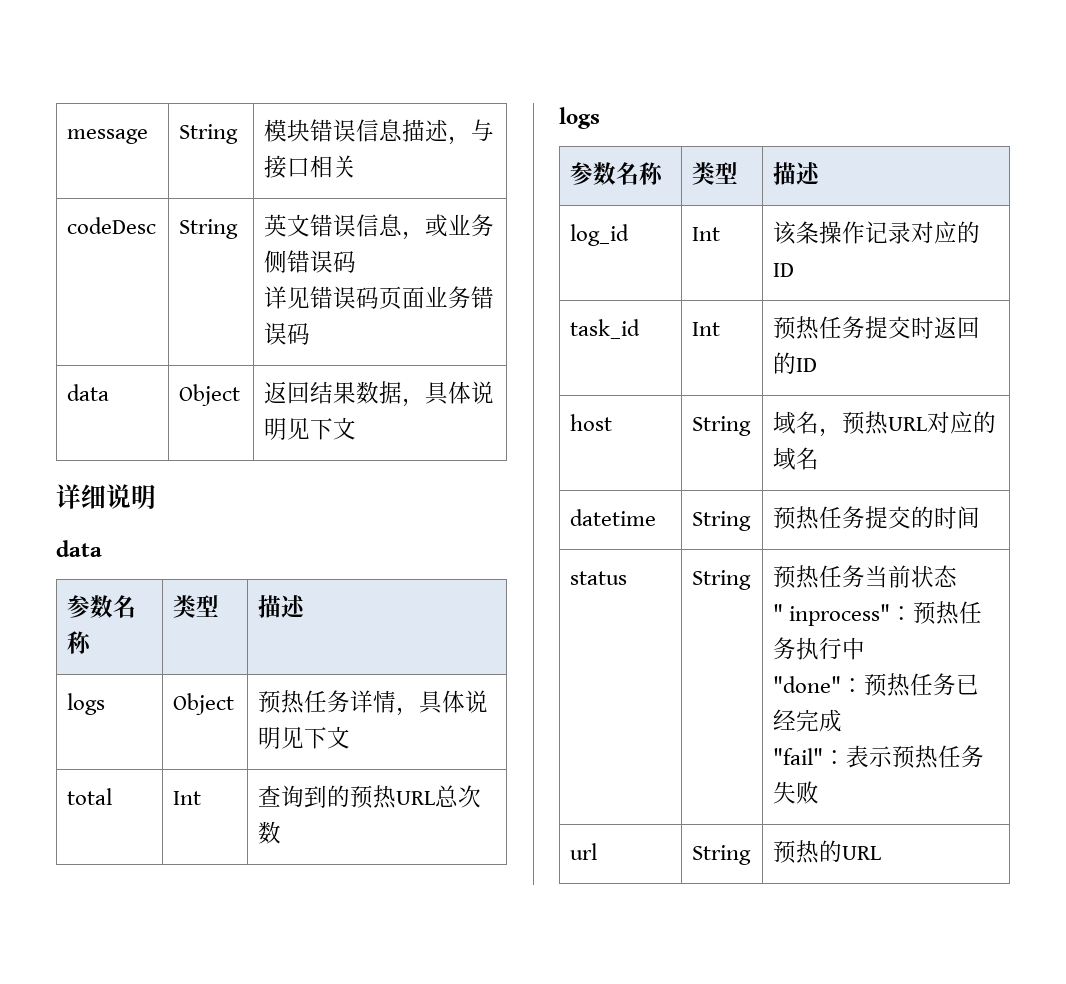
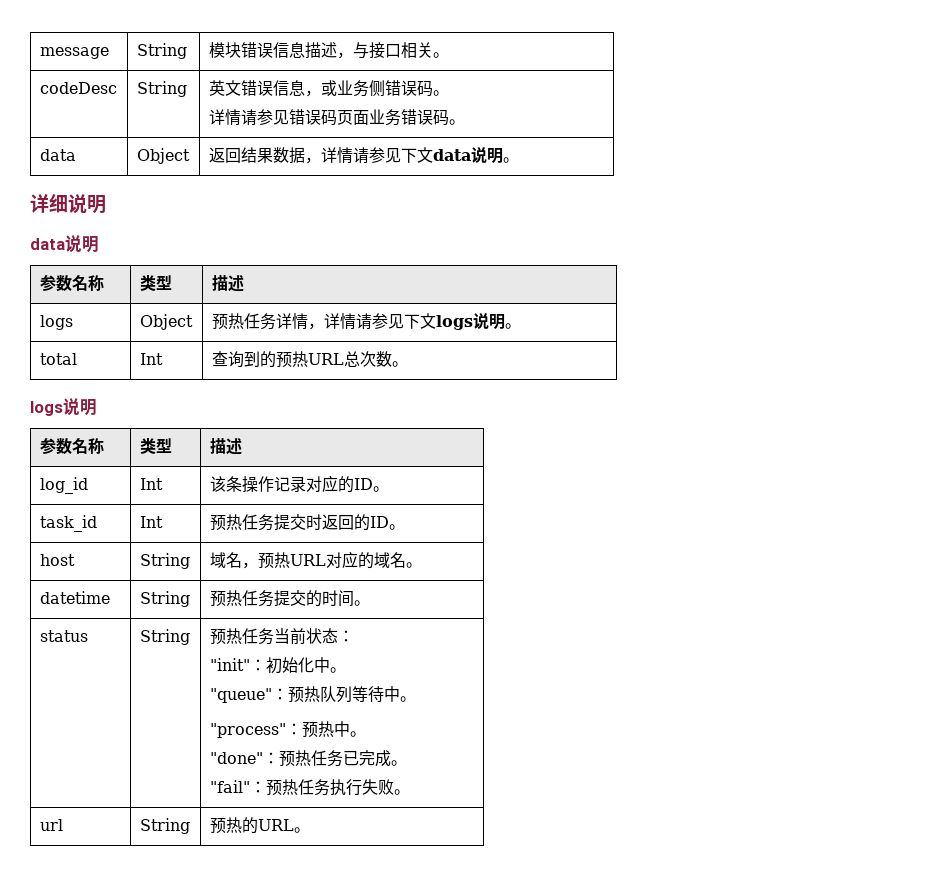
(357, 166) none -> [432,52,449,58] 。
[264,286,288,309] // 详 -> [432,90,449,96] [208,109,273,126] 。 // 详情请参
(311, 334) none -> [448,119,465,125] 。
[425,381,495,405] [264,417,357,440] 具体说明见下文 -> [320,147,519,164] 详情请参见下文data说明。
(102, 548) none -> [65,235,99,253] 说明
[419,690,489,714] [258,726,351,749] 具体说明见下文 -> [323,313,521,330] 详情请参见下文logs说明。
[559,107,600,129] // logs -> [391,361,408,367] [30,398,97,416] 。 // logs说明
(795, 270) none -> [372,486,389,492] 。
(818, 365) none -> [388,524,405,530] 。
(820, 458) none -> [405,562,422,568] 。
(981, 517) none -> [353,600,370,606] 。
[773,601,983,626] [773,637,866,660] // " inprocess"：预热任务执行中 -> [337,630,354,642] [209,657,346,674] [209,686,416,703] [209,721,366,738] ： // "init"：初始化中。 // "queue"：预热队列等待中。 // "process"：预热中。
[773,709,797,731] 经 -> (359, 758) none
(843, 720) none -> [390,760,407,766] 。
[846,745,985,769] 表示预热任务 -> [265,779,362,796] 预热任务执行
(820, 792) none -> [393,789,410,795] 。
(882, 853) none -> [293,827,310,833] 。

